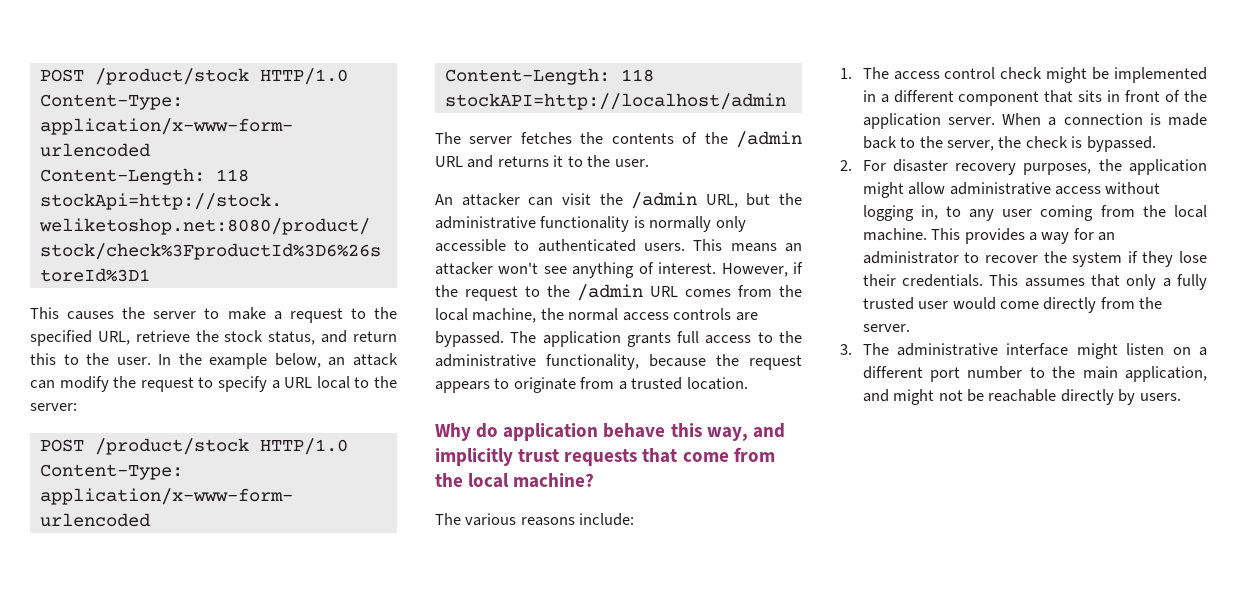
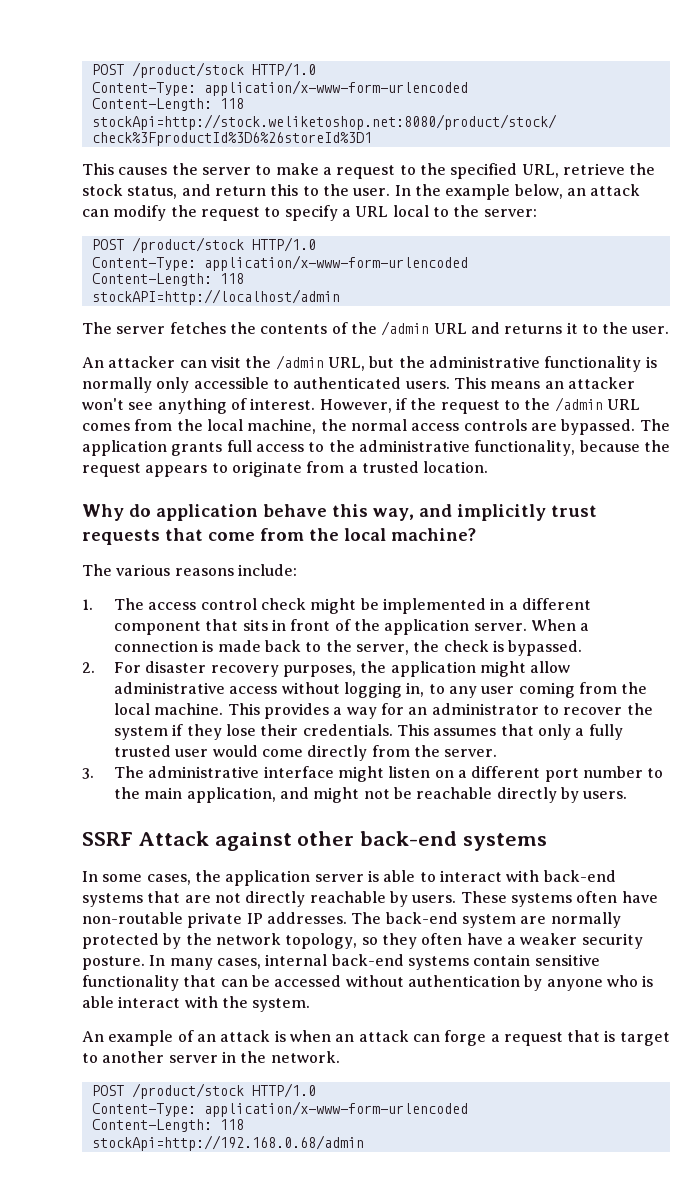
(1181, 397) none -> [82,831,548,851] [82,870,616,886] [82,891,658,907] [82,912,621,928] [82,933,643,949] [82,954,600,970] [82,975,654,991] [82,996,311,1012] [82,1030,670,1046] [82,1051,340,1063] [91,1083,316,1099] [91,1101,468,1117] [91,1119,244,1132] [91,1135,364,1151] // SSRF Attack against other back-end systems // In some cases, the application server is able to interact with back-end systems that are not directly reachable by users. These systems often have non-routable private IP addresses. The back-end system are normally protected by the network topology, so they often have a weaker security posture. In many cases, internal back-end systems contain sensitive functionality that can be accessed without authentication by anyone who is able interact with the system. // An example of an attack is when an attack can forge a request that is target to another server in the network. // POST /product/stock HTTP/1.0 // Content-Type: application/x-www-form-urlencoded // Content-Length: 118 // stockApi=http://192.168.0.68/admin

